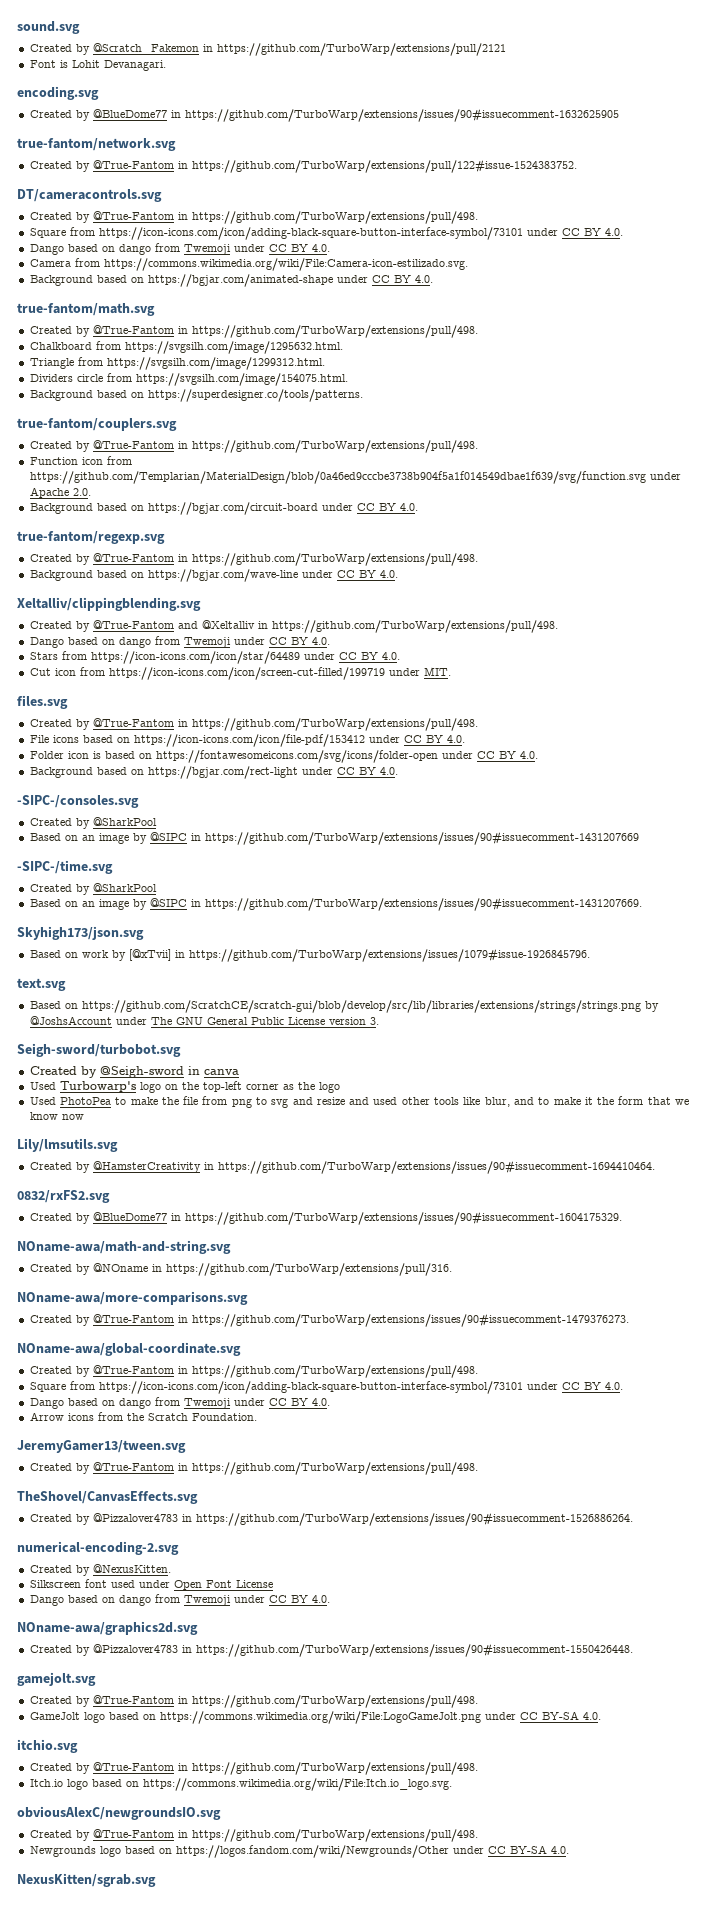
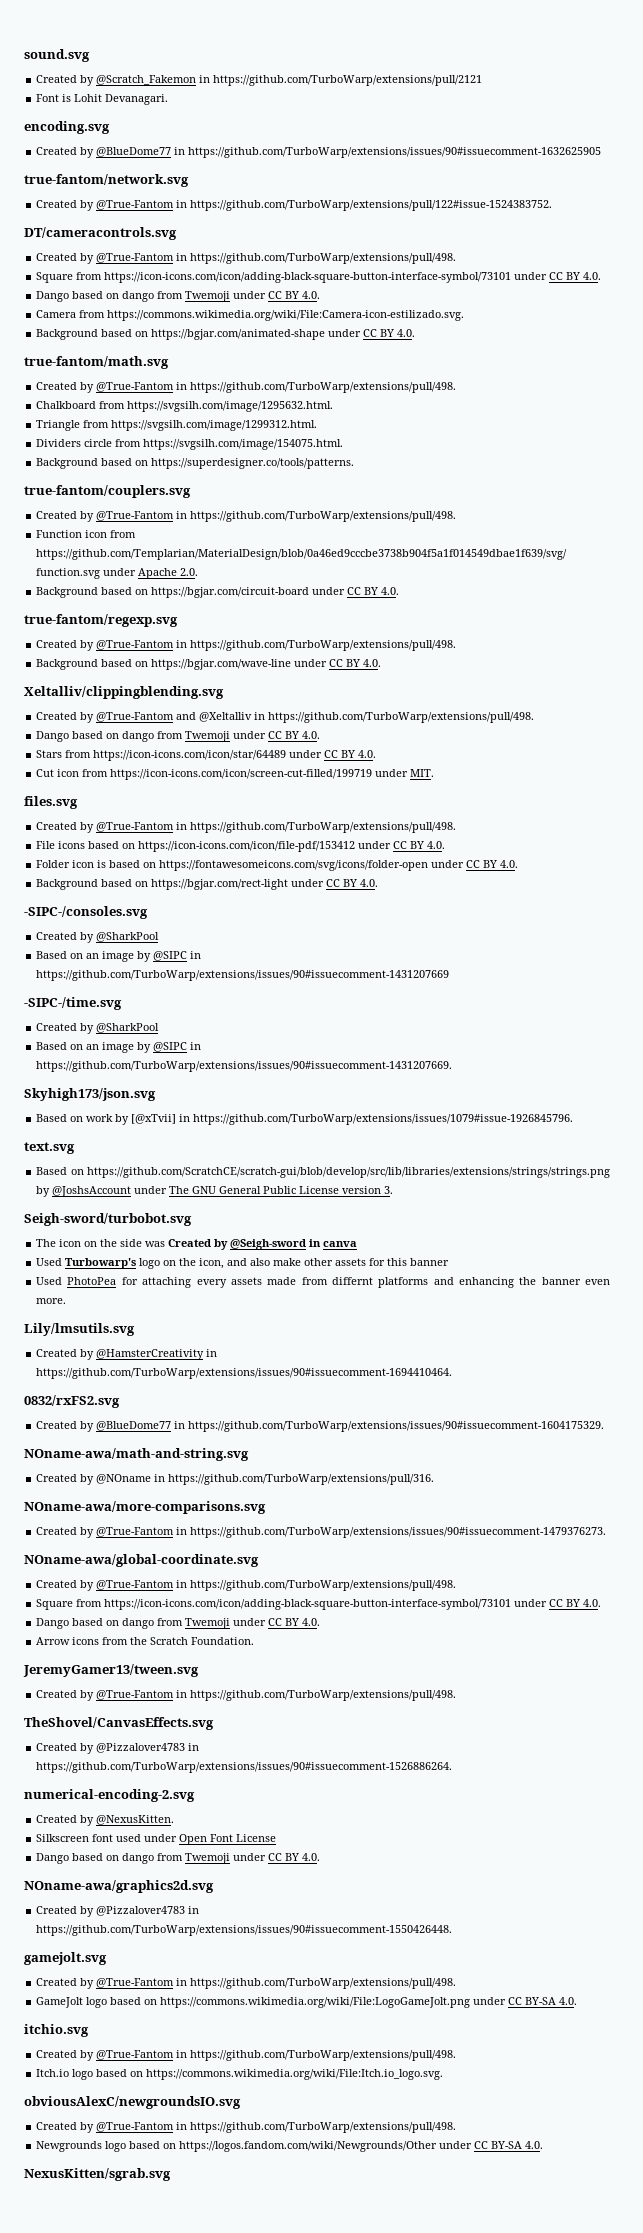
(181, 1050) none -> [36,1239,166,1247] The icon on the side was
[202,1081,340,1093] [29,1096,689,1108] [29,1112,84,1120] top-left corner as the logo // Used PhotoPea to make the file from png to svg and resize and used other tools like blur, and to make it the form that we know now -> [199,1258,450,1269] [36,1277,611,1288] [36,1298,67,1304] icon, and also make other assets for this banner // Used PhotoPea for attaching every assets made from differnt platforms and enhancing the banner even more.

